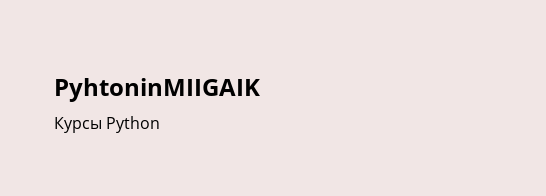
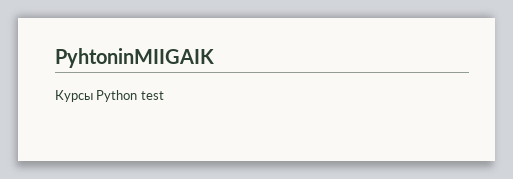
(161, 124) none -> [140,91,164,100] test

